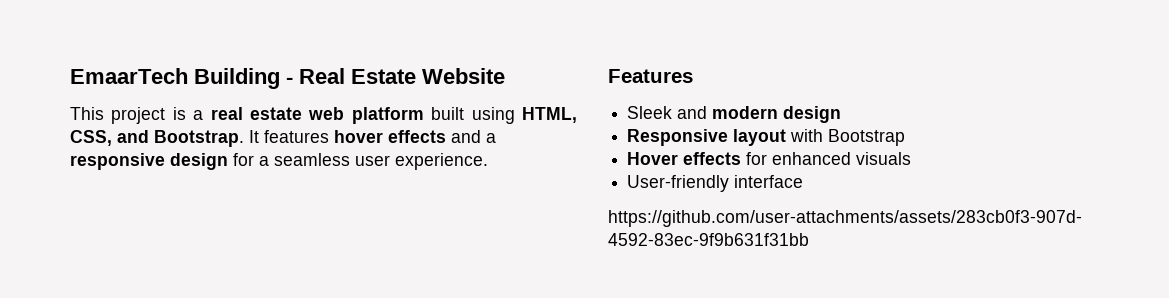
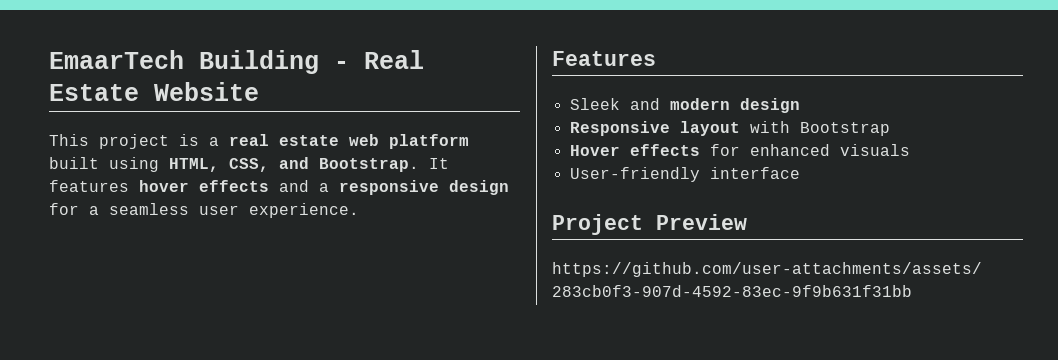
(804, 181) none -> [552,214,747,235] // Project Preview

